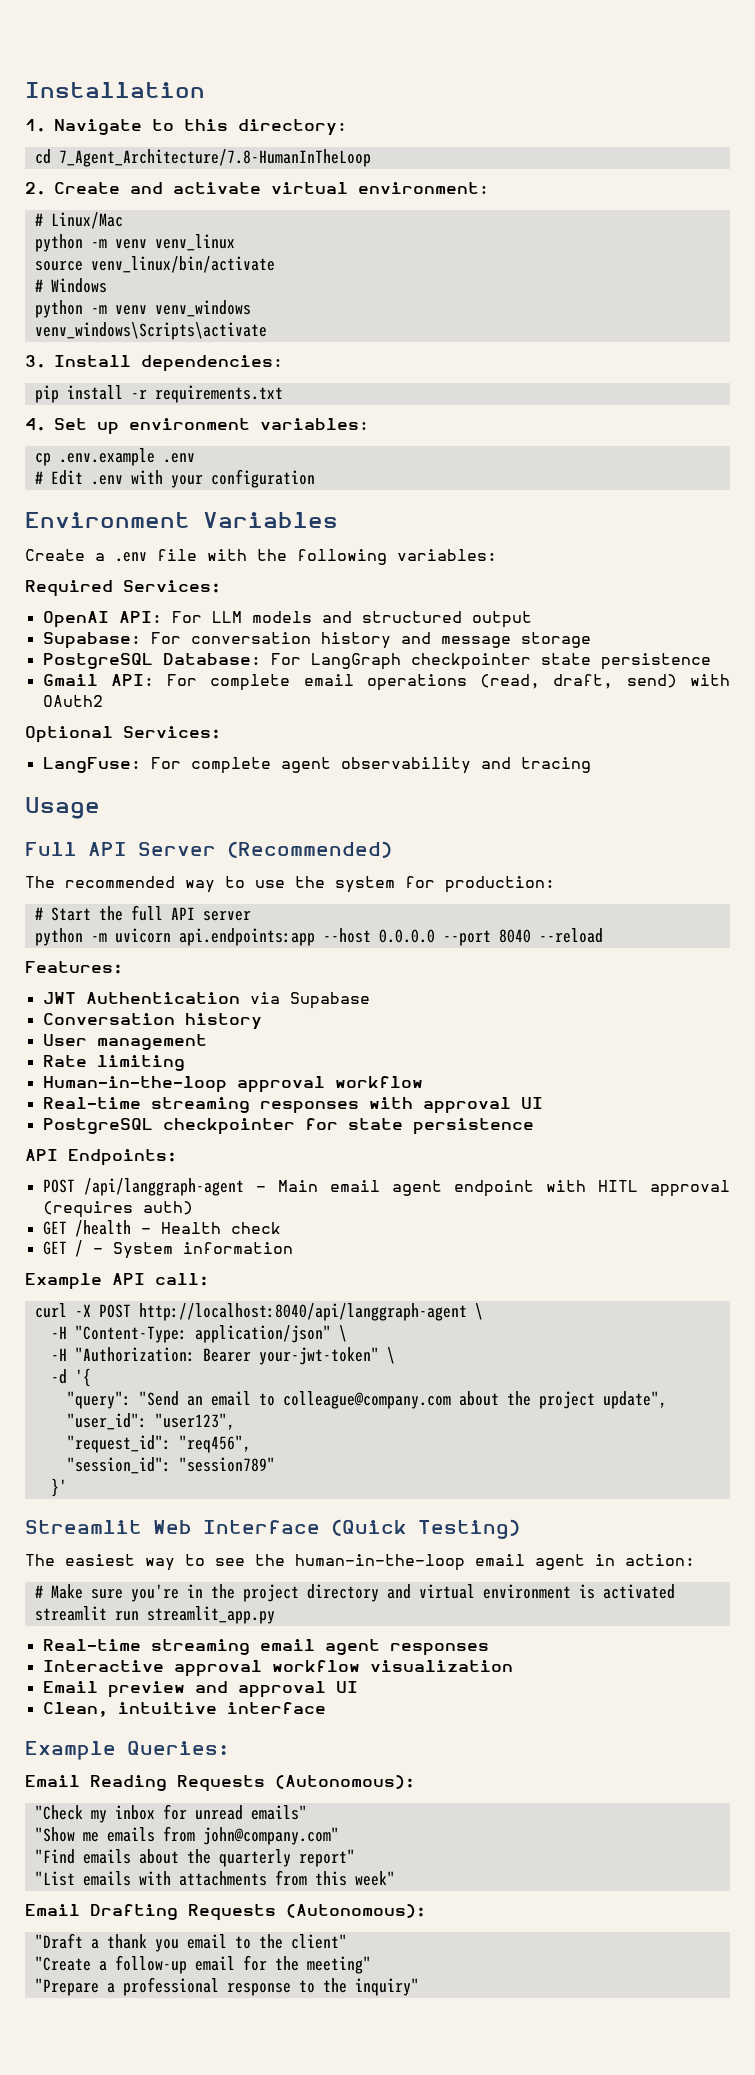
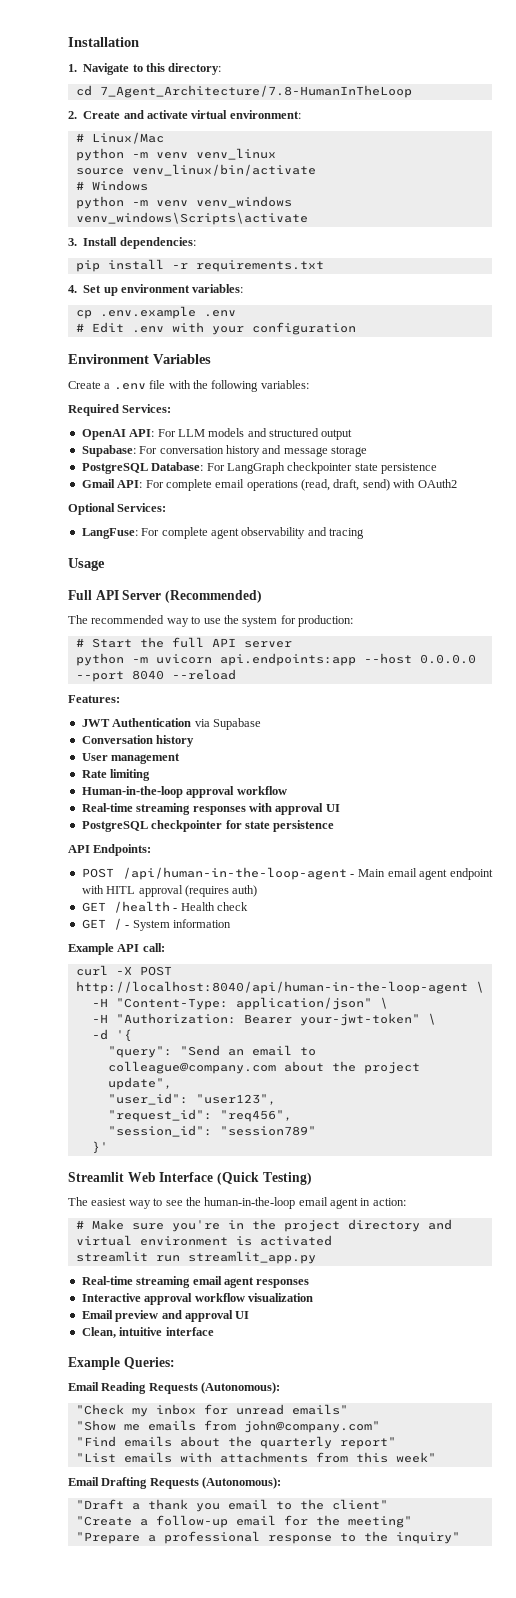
[84,1178,245,1196] /api/langgraph-agent -> [122,867,347,880] /api/human-in-the-loop-agent
[138,1303,467,1321] http://localhost:8040/api/langgraph-agent -> [75,981,468,994] http://localhost:8040/api/human-in-the-loop-agent

